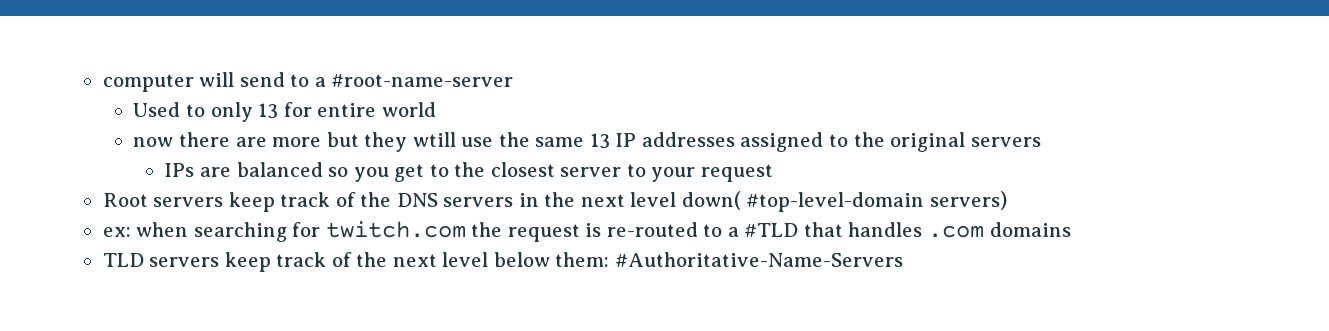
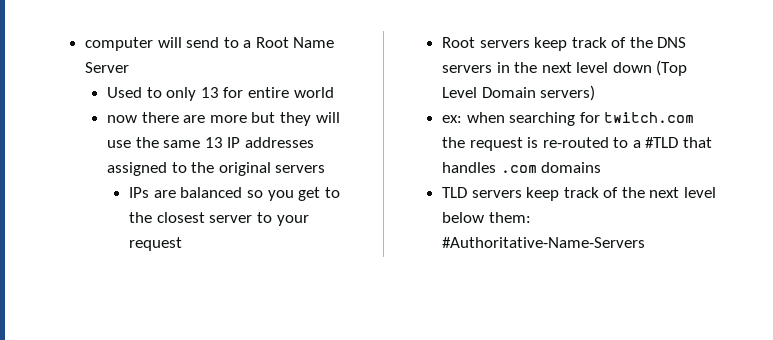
[331,74,514,87] #root-name-server -> [255,37,335,48] [84,62,129,73] Root Name Server
[412,132,456,147] wtill -> [315,112,340,123] will
[681,191,925,212] down( #top-level-domain -> [612,60,688,76] [441,87,536,98] down (Top Level Domain

